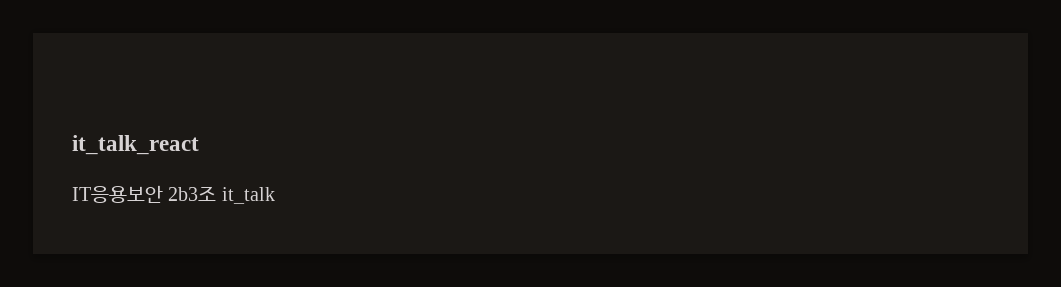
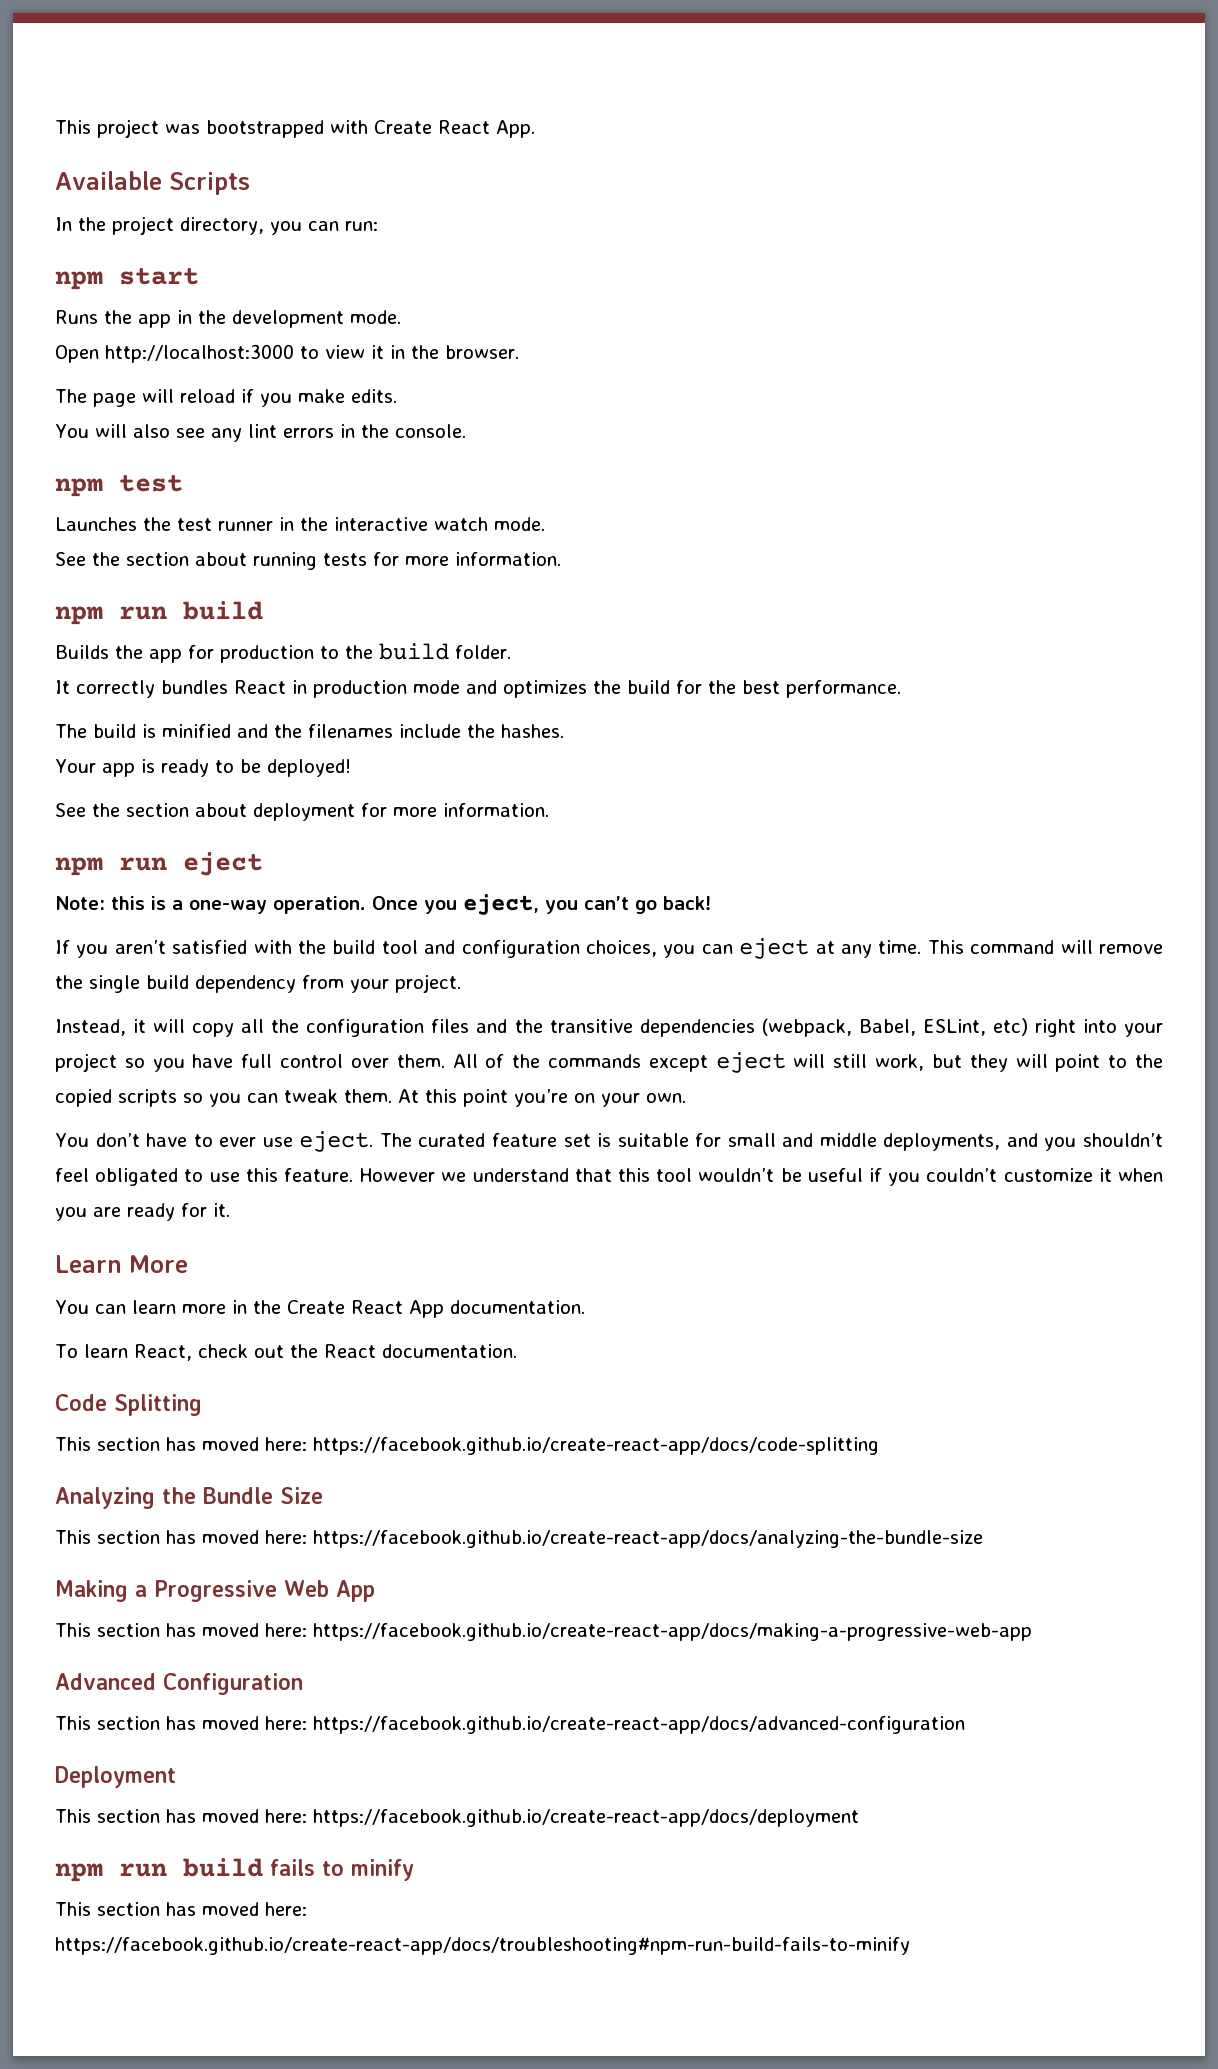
[72,135,199,155] [72,185,275,204] it_talk_react // IT응용보안 2b3조 it_talk -> [55,119,535,138] [55,171,250,195] [55,216,378,235] [55,268,199,290] [55,310,401,328] [55,344,519,363] [55,389,397,407] [55,424,466,442] [55,475,183,497] [55,517,545,531] [55,552,561,570] [55,601,263,625] [55,643,511,663] [55,680,901,698] [55,724,564,738] [55,759,351,777] [55,803,549,821] [55,852,263,876] [55,894,711,915] [55,938,1163,959] [55,974,461,993] [55,1018,1163,1037] [55,1052,1164,1073] [55,1089,686,1107] [55,1131,1163,1152] [55,1168,1164,1186] [55,1203,230,1221] [55,1255,188,1273] [55,1300,585,1318] [55,1344,517,1361] [55,1394,202,1416] [55,1437,879,1455] [55,1487,323,1509] [55,1530,983,1548] [55,1580,375,1602] [55,1623,1032,1641] [55,1673,303,1695] [55,1716,965,1734] [55,1766,176,1788] [55,1809,859,1827] [55,1858,414,1882] [55,1902,307,1916] [55,1937,910,1955] This project was bootstrapped with Create React App. // Available Scripts // In the project directory, you can run: // npm start // Runs the app in the development mode. // Open http://localhost:3000 to view it in the browser. // The page will reload if you make edits. // You will also see any lint errors in the console. // npm test // Launches the test runner in the interactive watch mode. // See the section about running tests for more information. // npm run build // Builds the app for production to the build folder. // It correctly bundles React in production mode and optimizes the build for the best performance. // The build is minified and the filenames include the hashes. // Your app is ready to be deployed! // See the section about deployment for more information. // npm run eject // Note: this is a one-way operation. Once you eject, you can’t go back! // If you aren’t satisfied with the build tool and configuration choices, you can eject at any time. This command will remove the single build dependency from your project. // Instead, it will copy all the configuration files and the transitive dependencies (webpack, Babel, ESLint, etc) right into your project so you have full control over them. All of the commands except eject will still work, but they will point to the copied scripts so you can tweak them. At this point you’re on your own. // You don’t have to ever use eject. The curated feature set is suitable for small and middle deployments, and you shouldn’t feel obligated to use this feature. However we understand that this tool wouldn’t be useful if you couldn’t customize it when you are ready for it. // Learn More // You can learn more in the Create React App documentation. // To learn React, check out the React documentation. // Code Splitting // This section has moved here: https://facebook.github.io/create-react-app/docs/code-splitting // Analyzing the Bundle Size // This section has moved here: https://facebook.github.io/create-react-app/docs/analyzing-the-bundle-size // Making a Progressive Web App // This section has moved here: https://facebook.github.io/create-react-app/docs/making-a-progressive-web-app // Advanced Configuration // This section has moved here: https://facebook.github.io/create-react-app/docs/advanced-configuration // Deployment // This section has moved here: https://facebook.github.io/create-react-app/docs/deployment // npm run build fails to minify // This section has moved here: https://facebook.github.io/create-react-app/docs/troubleshooting#npm-run-build-fails-to-minify

